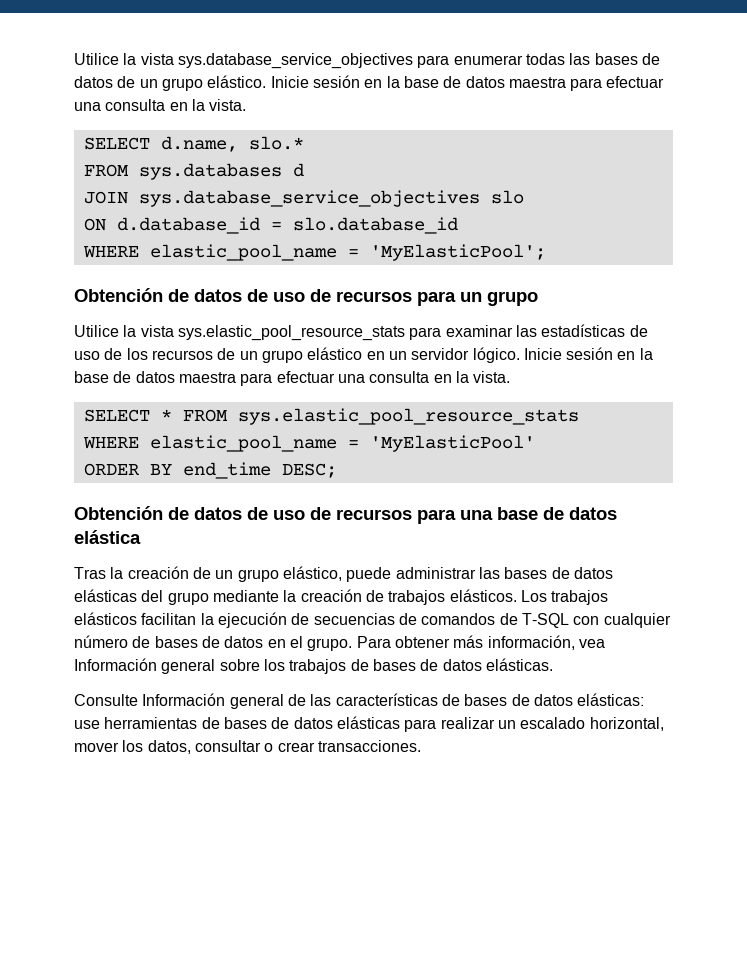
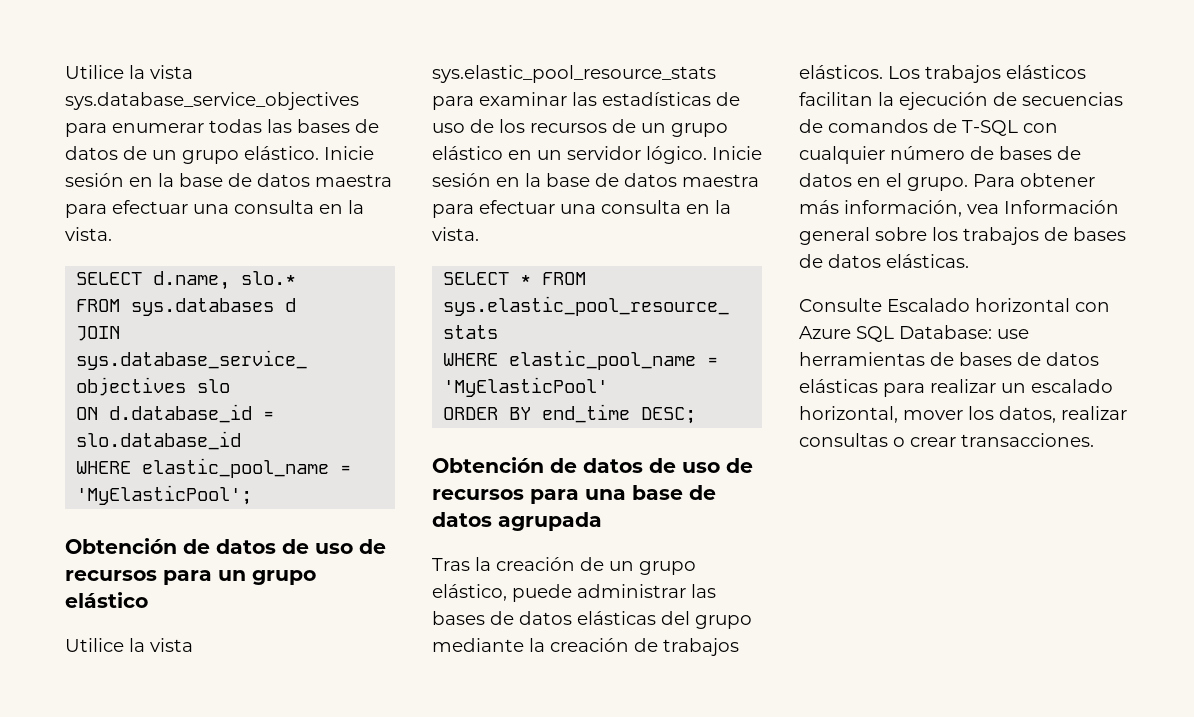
(538, 298) none -> [65,592,148,608] elástico
[74,530,141,544] elástica -> [498,512,602,531] agrupada
[142,693,645,709] Información general de las características de bases de datos elásticas: -> [887,298,1110,312] [799,325,992,342] Escalado horizontal con Azure SQL Database:
[194,740,261,752] consultar -> [1061,406,1127,420] [799,433,888,447] realizar consultas

